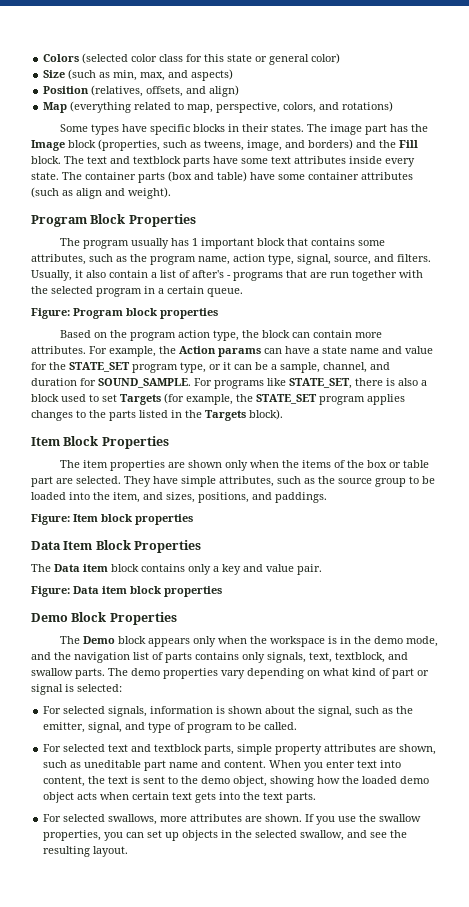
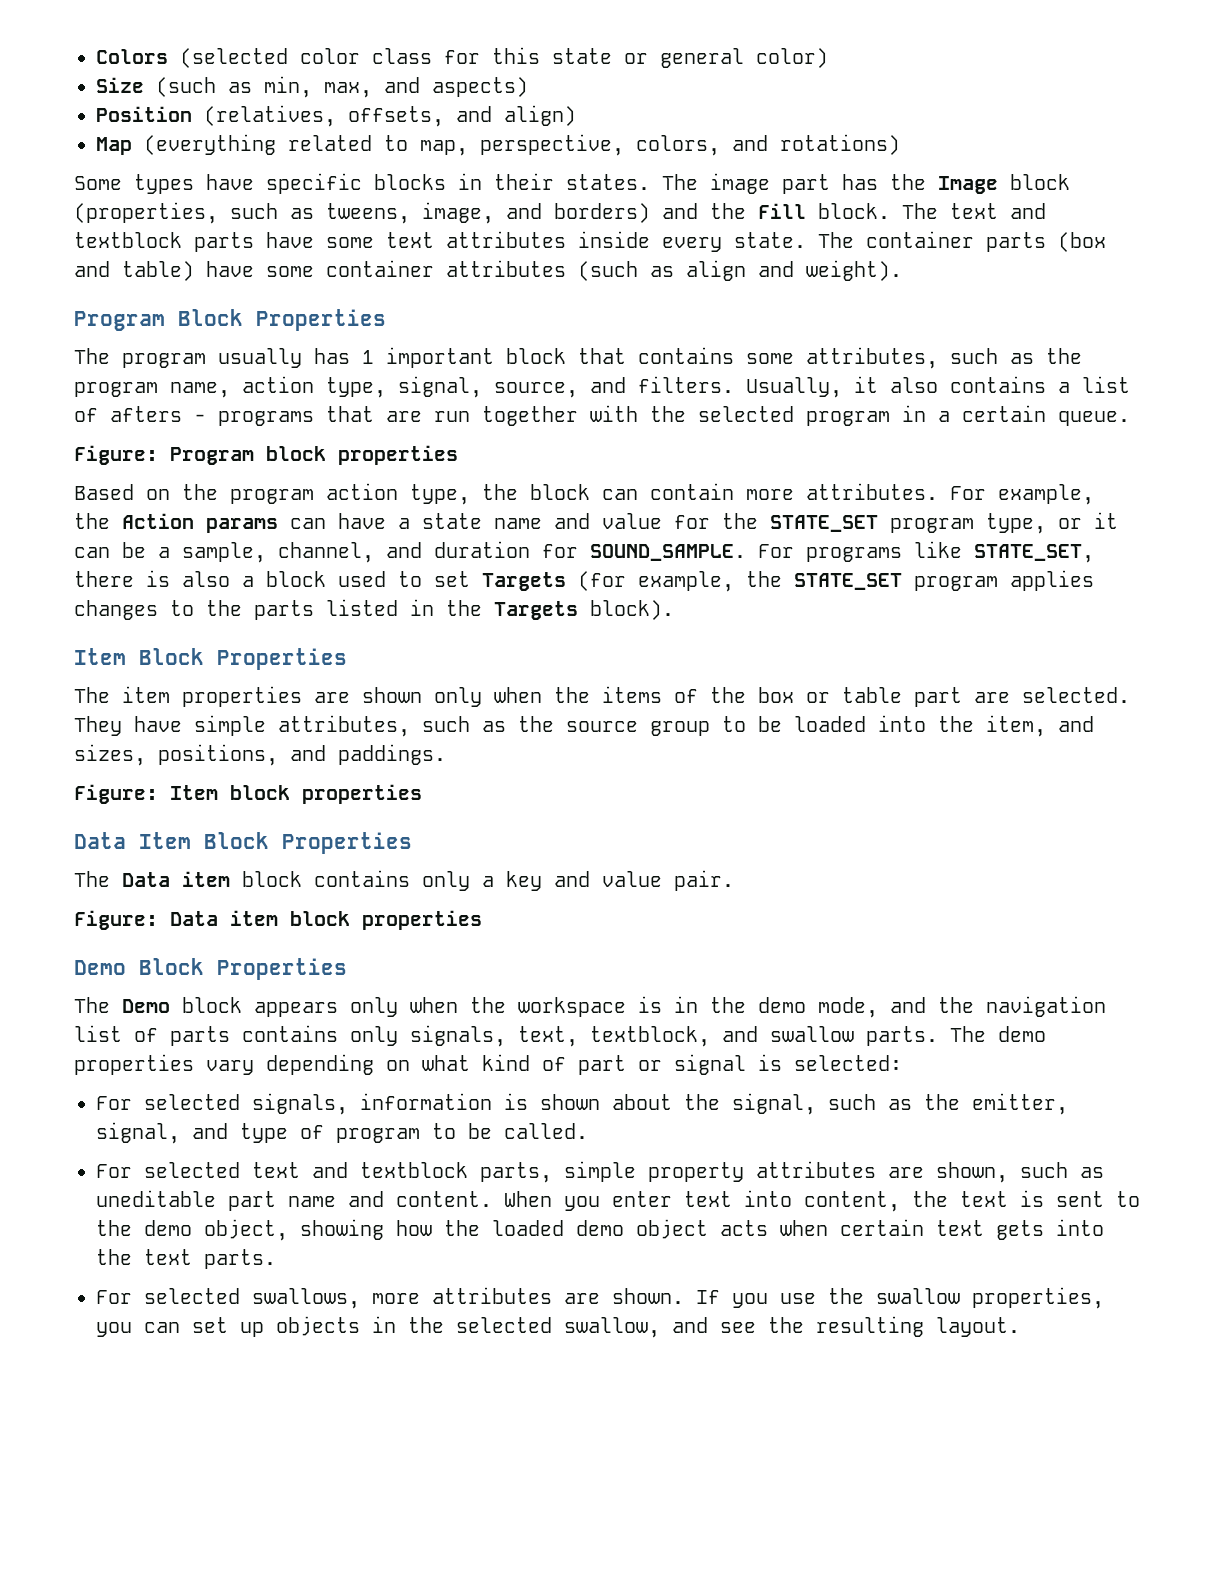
[109,270,148,278] contain -> [950,376,1046,393] contains
[192,270,224,278] after's -> [110,406,182,422] afters

